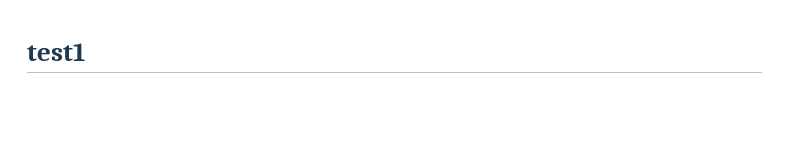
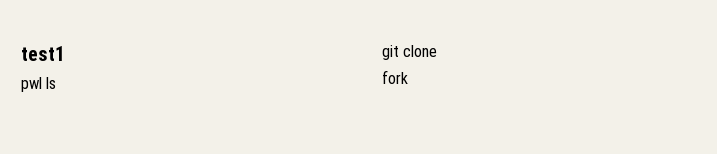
(85, 52) none -> [21,77,57,92] [382,45,438,60] [382,70,408,84] // pwl ls // git clone // fork

